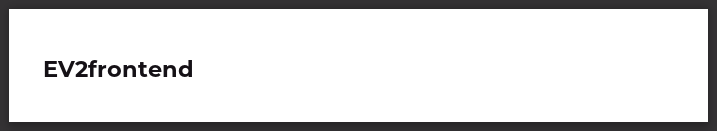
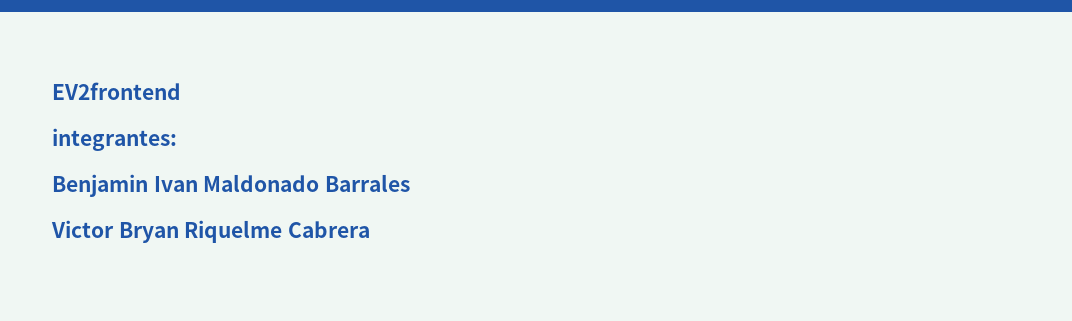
(194, 68) none -> [52,128,177,151] [52,174,411,197] [51,220,371,243] // integrantes: // Benjamin Ivan Maldonado Barrales // Victor Bryan Riquelme Cabrera

